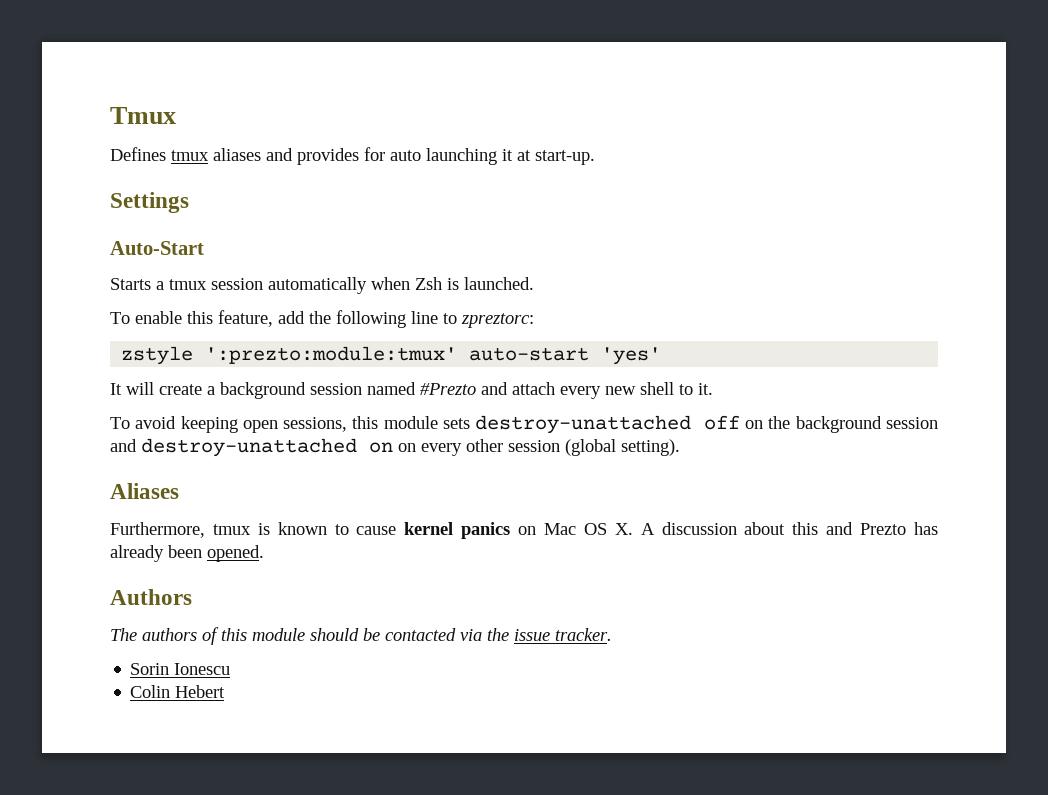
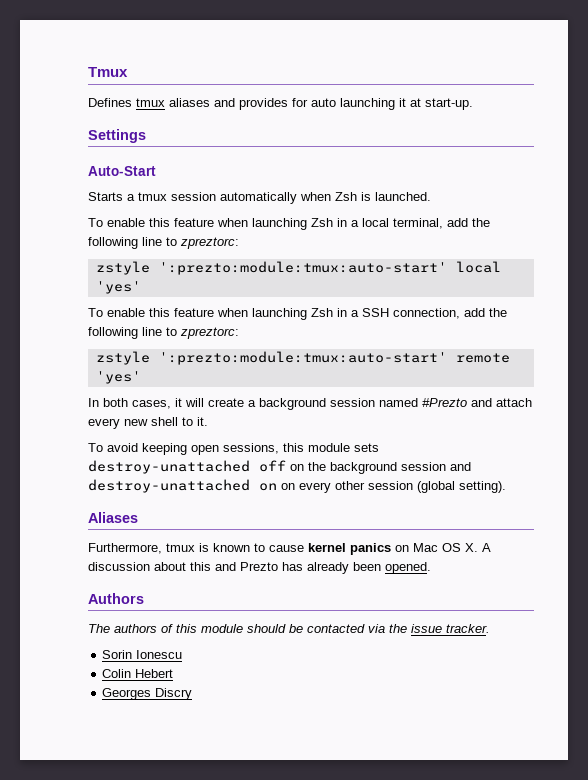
[218,310,534,328] [121,346,662,365] [110,383,122,395] feature, add the following line to zpreztorc: // zstyle ':prezto:module:tmux' auto-start 'yes' // It -> [174,218,490,230] [88,237,239,249] [95,261,501,275] [95,281,141,294] [88,308,507,320] [88,327,239,339] [95,351,510,365] [95,371,141,384] [88,398,182,409] feature when launching Zsh in a local terminal, add the following line to zpreztorc: // zstyle ':prezto:module:tmux:auto-start' local 'yes' // To enable this feature when launching Zsh in a SSH connection, add the following line to zpreztorc: // zstyle ':prezto:module:tmux:auto-start' remote 'yes' // In both cases, it
(226, 691) none -> [102,688,193,700] // Georges Discry

